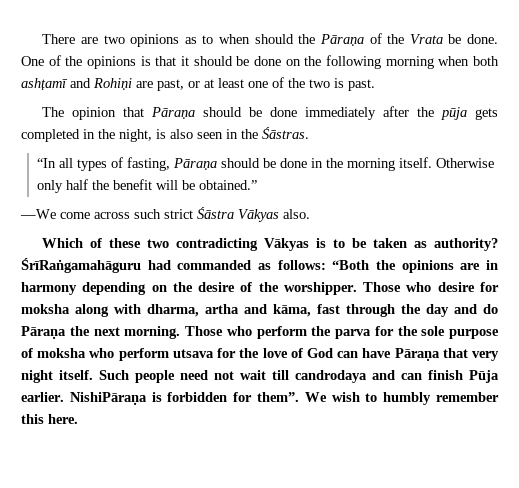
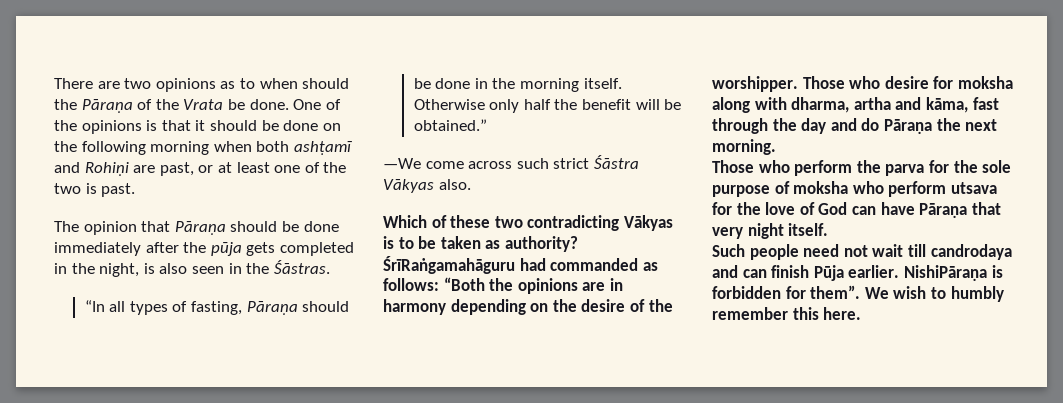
(181, 332) none -> (776, 147) //
(93, 375) none -> (829, 229) //

